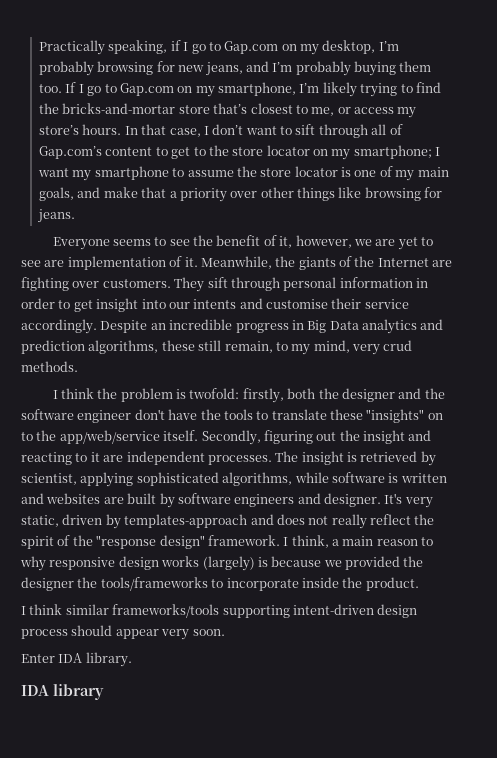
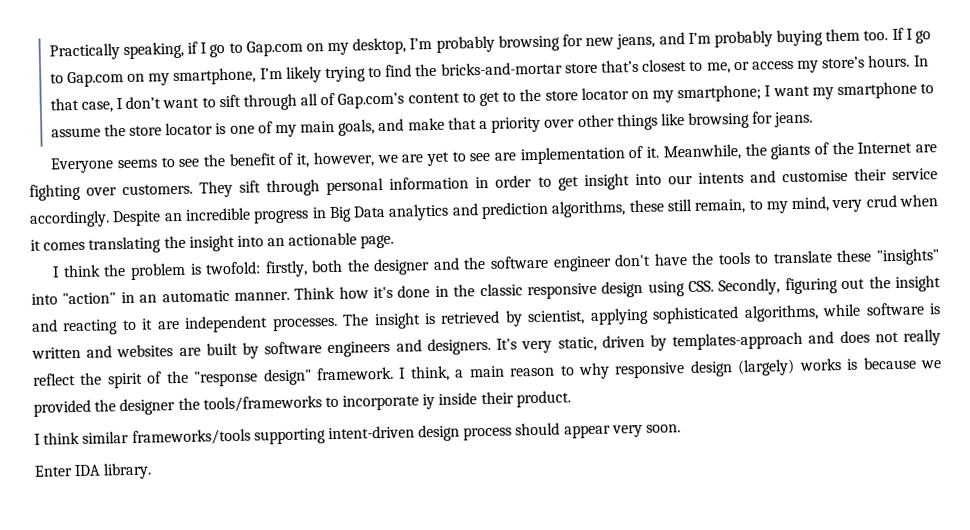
[21,361,78,372] methods. -> [898,194,938,207] [30,232,395,254] when it comes translating the insight into an actionable page.
[427,413,443,420] [21,430,199,444] on to the app/web/service itself. -> [31,280,715,305] into "action" in an automatic manner. Think how it's done in the classic responsive design using CSS.
[324,493,381,507] designer. -> [426,337,491,356] designers.
[161,556,255,571] works (largely) -> [737,358,842,377] (largely) works
[301,577,363,588] inside the -> [422,391,514,410] iy inside their
[21,684,104,700] // IDA library -> (153, 471) none

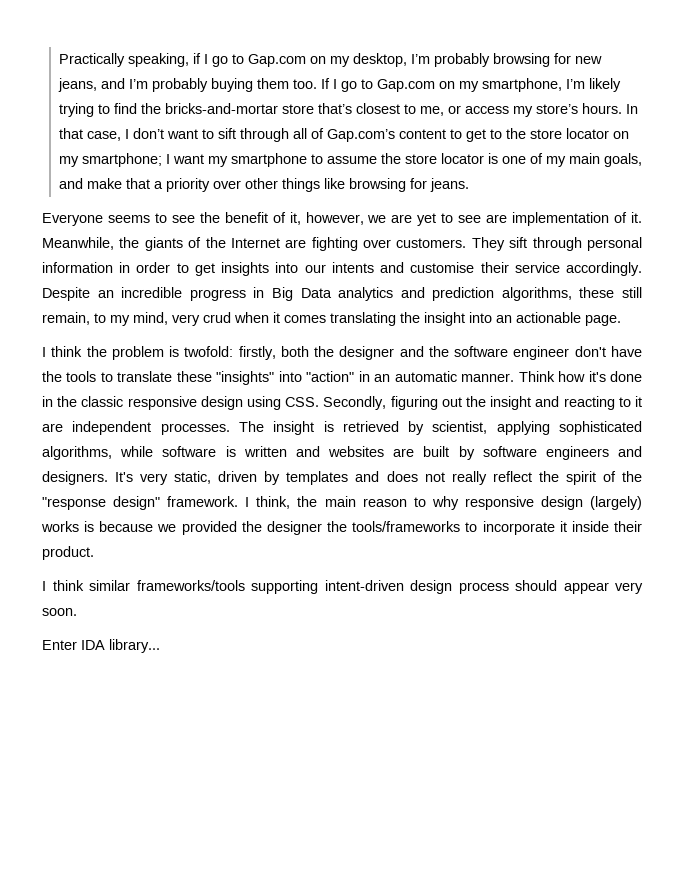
[583,173,630,191] insight -> [221,262,270,276] insights
[672,331,804,351] templates-approach -> [286,471,349,485] templates
[455,369,465,378] a -> [297,496,318,507] the
[422,393,436,410] iy -> [559,521,567,532] it
[103,462,153,480] library. -> [109,639,160,653] library...

